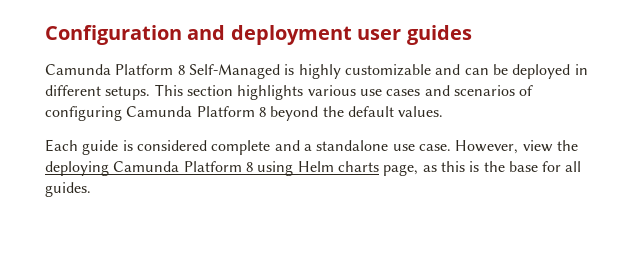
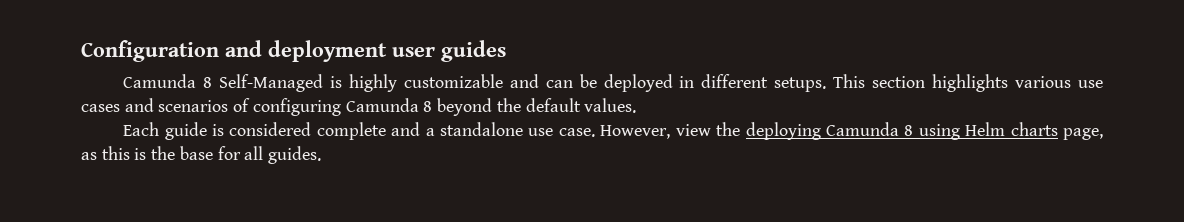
[115,64,174,75] Platform -> (197, 81) none
[196,106,255,117] Platform -> (419, 105) none
[183,161,242,172] Platform -> (899, 129) none

